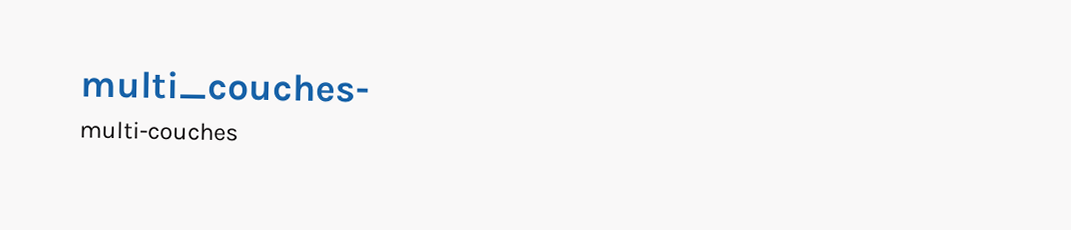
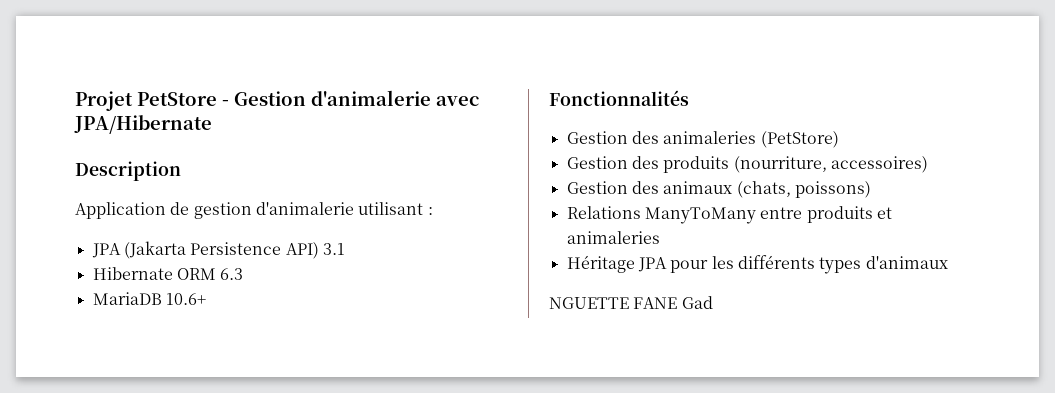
[80,69,370,103] [79,120,239,142] multi_couches- // multi-couches -> [75,90,479,111] [74,115,212,134] [75,161,181,181] [75,202,433,219] [91,241,345,259] [92,267,244,280] [92,292,206,305] [549,90,689,106] [566,131,839,148] [566,156,928,173] [566,181,871,198] [566,206,892,224] [566,231,660,244] [566,255,948,274] [549,296,713,309] Projet PetStore - Gestion d'animalerie avec JPA/Hibernate // Description // Application de gestion d'animalerie utilisant : // JPA (Jakarta Persistence API) 3.1 // Hibernate ORM 6.3 // MariaDB 10.6+ // Fonctionnalités // Gestion des animaleries (PetStore) // Gestion des produits (nourriture, accessoires) // Gestion des animaux (chats, poissons) // Relations ManyToMany entre produits et animaleries // Héritage JPA pour les différents types d'animaux // NGUETTE FANE Gad

